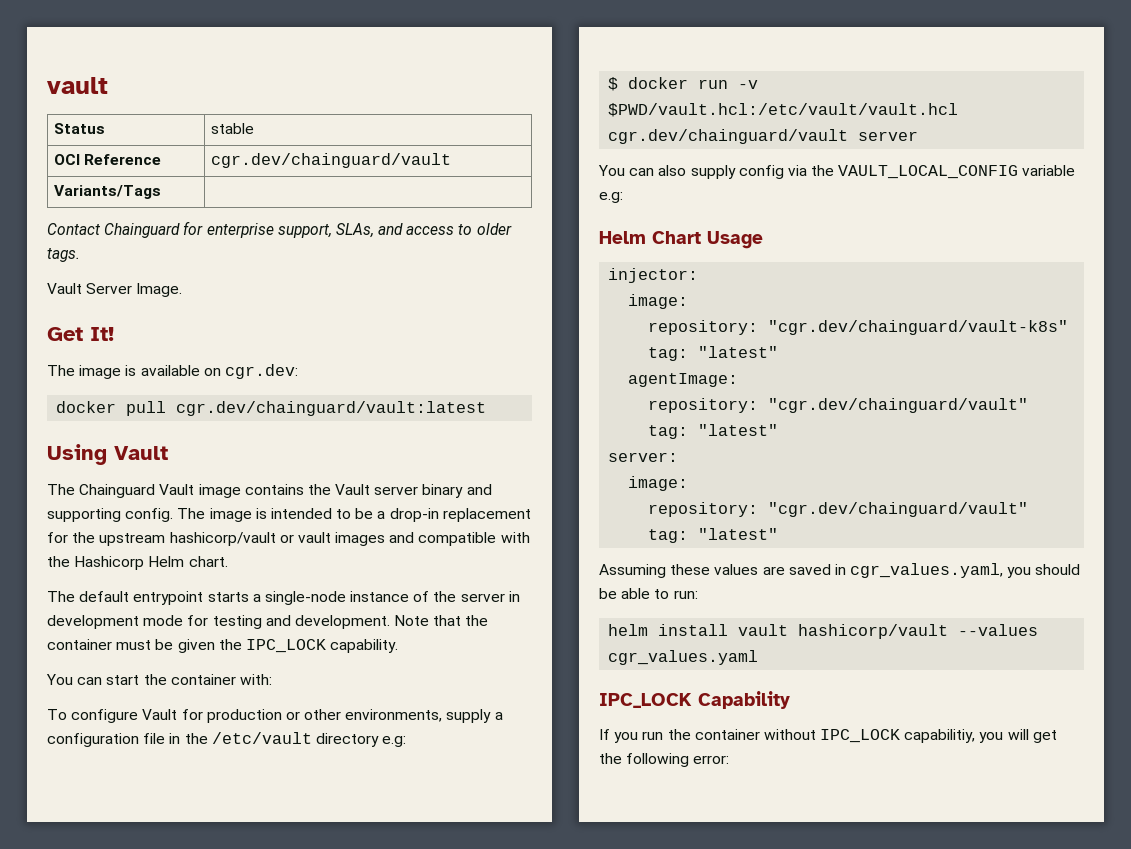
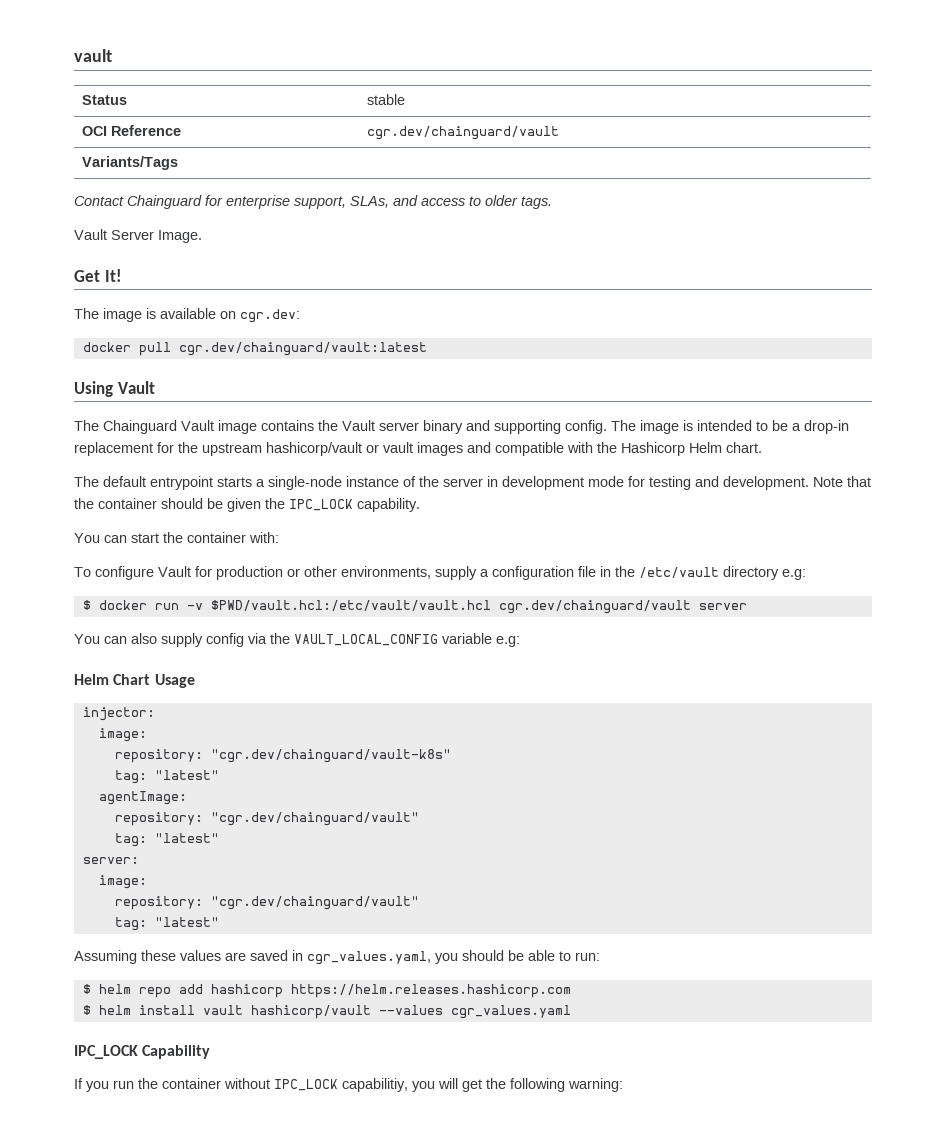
[116,640,152,650] must -> [161,498,203,509] should
(698, 594) none -> [82,984,571,998] [82,1005,91,1015] $ helm repo add hashicorp https://helm.releases.hashicorp.com // $
[693,755,730,764] error: -> [568,1078,623,1092] warning:

